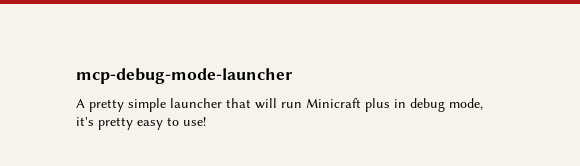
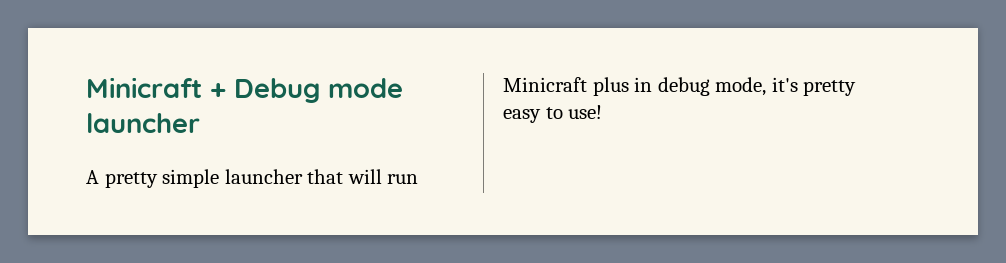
[76,68,293,84] mcp-debug-mode-launcher -> [86,77,403,103] [86,113,200,133] Minicraft + Debug mode launcher

